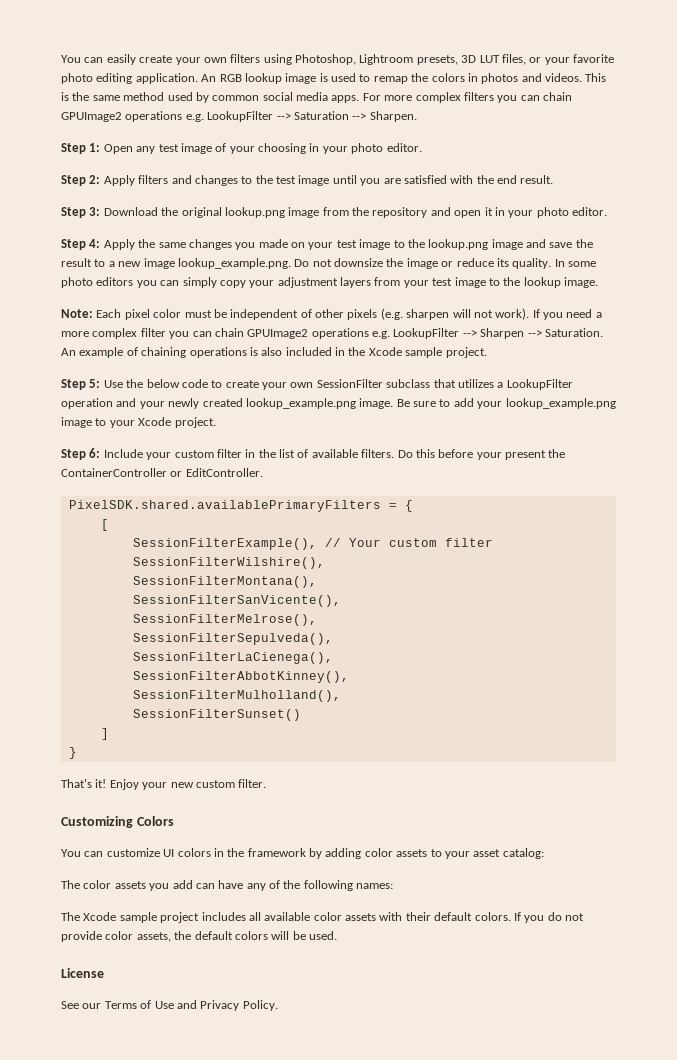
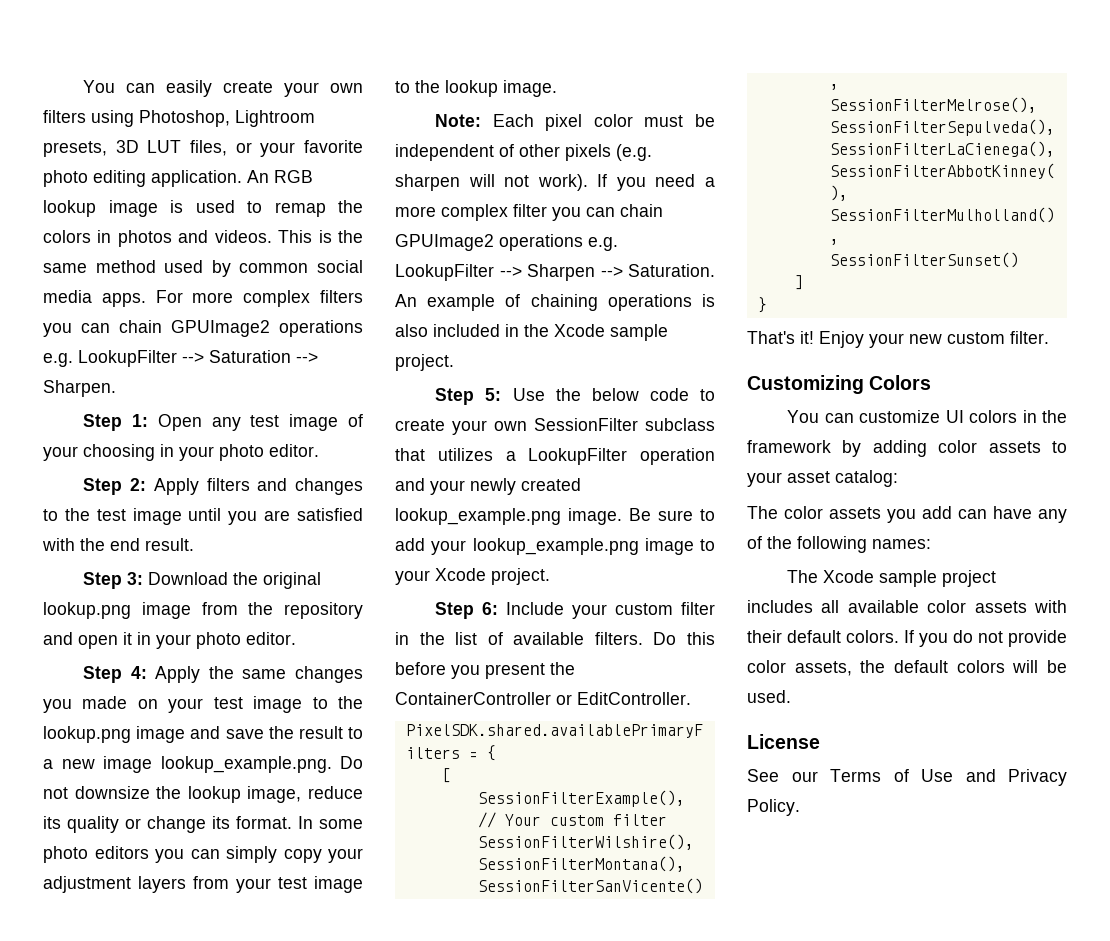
[406,258,552,269] image or reduce its quality. -> [187,786,363,803] [43,816,292,833] lookup image, reduce its quality or change its format.
[476,452,502,460] your -> [451,665,480,679] you

